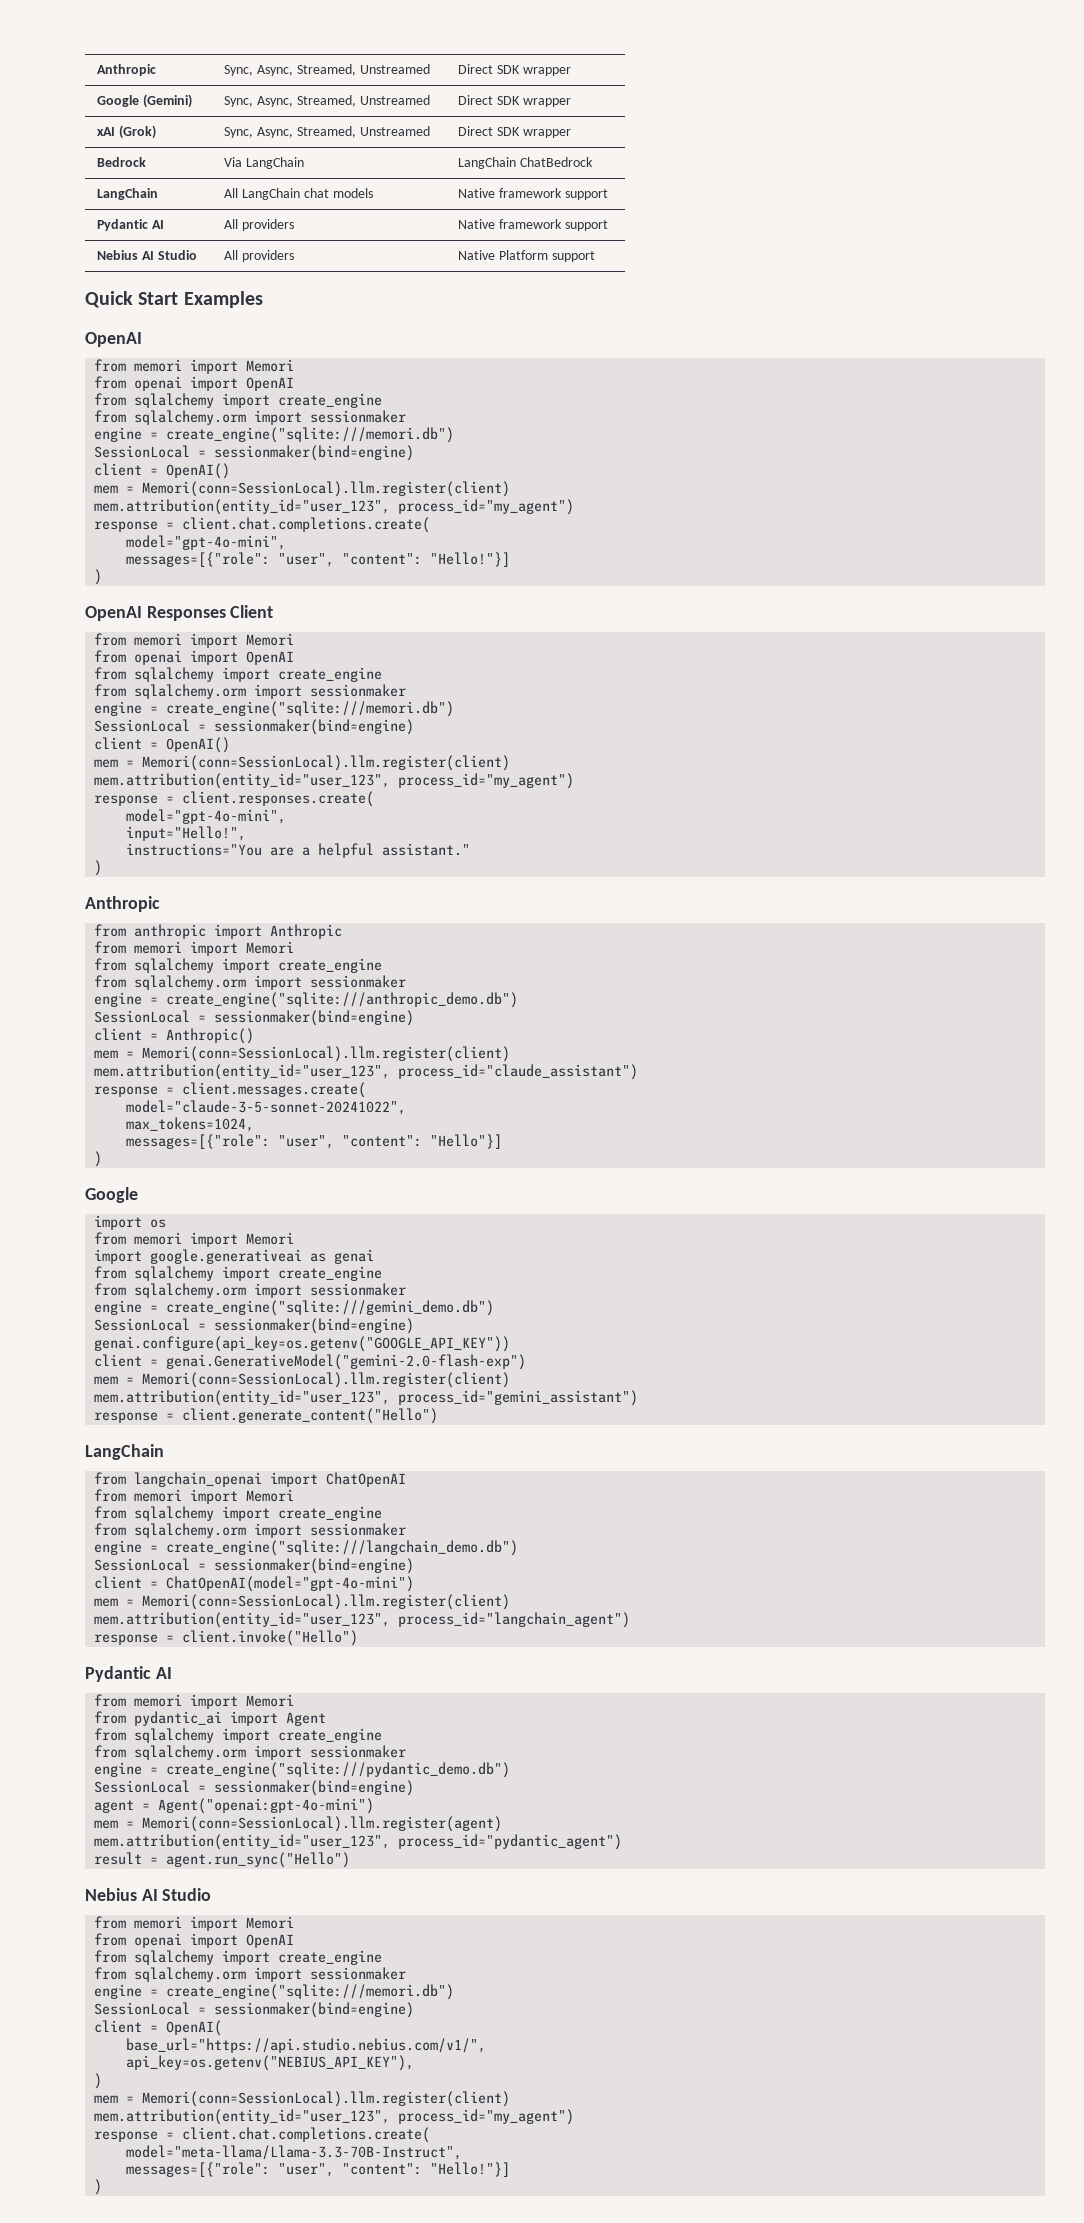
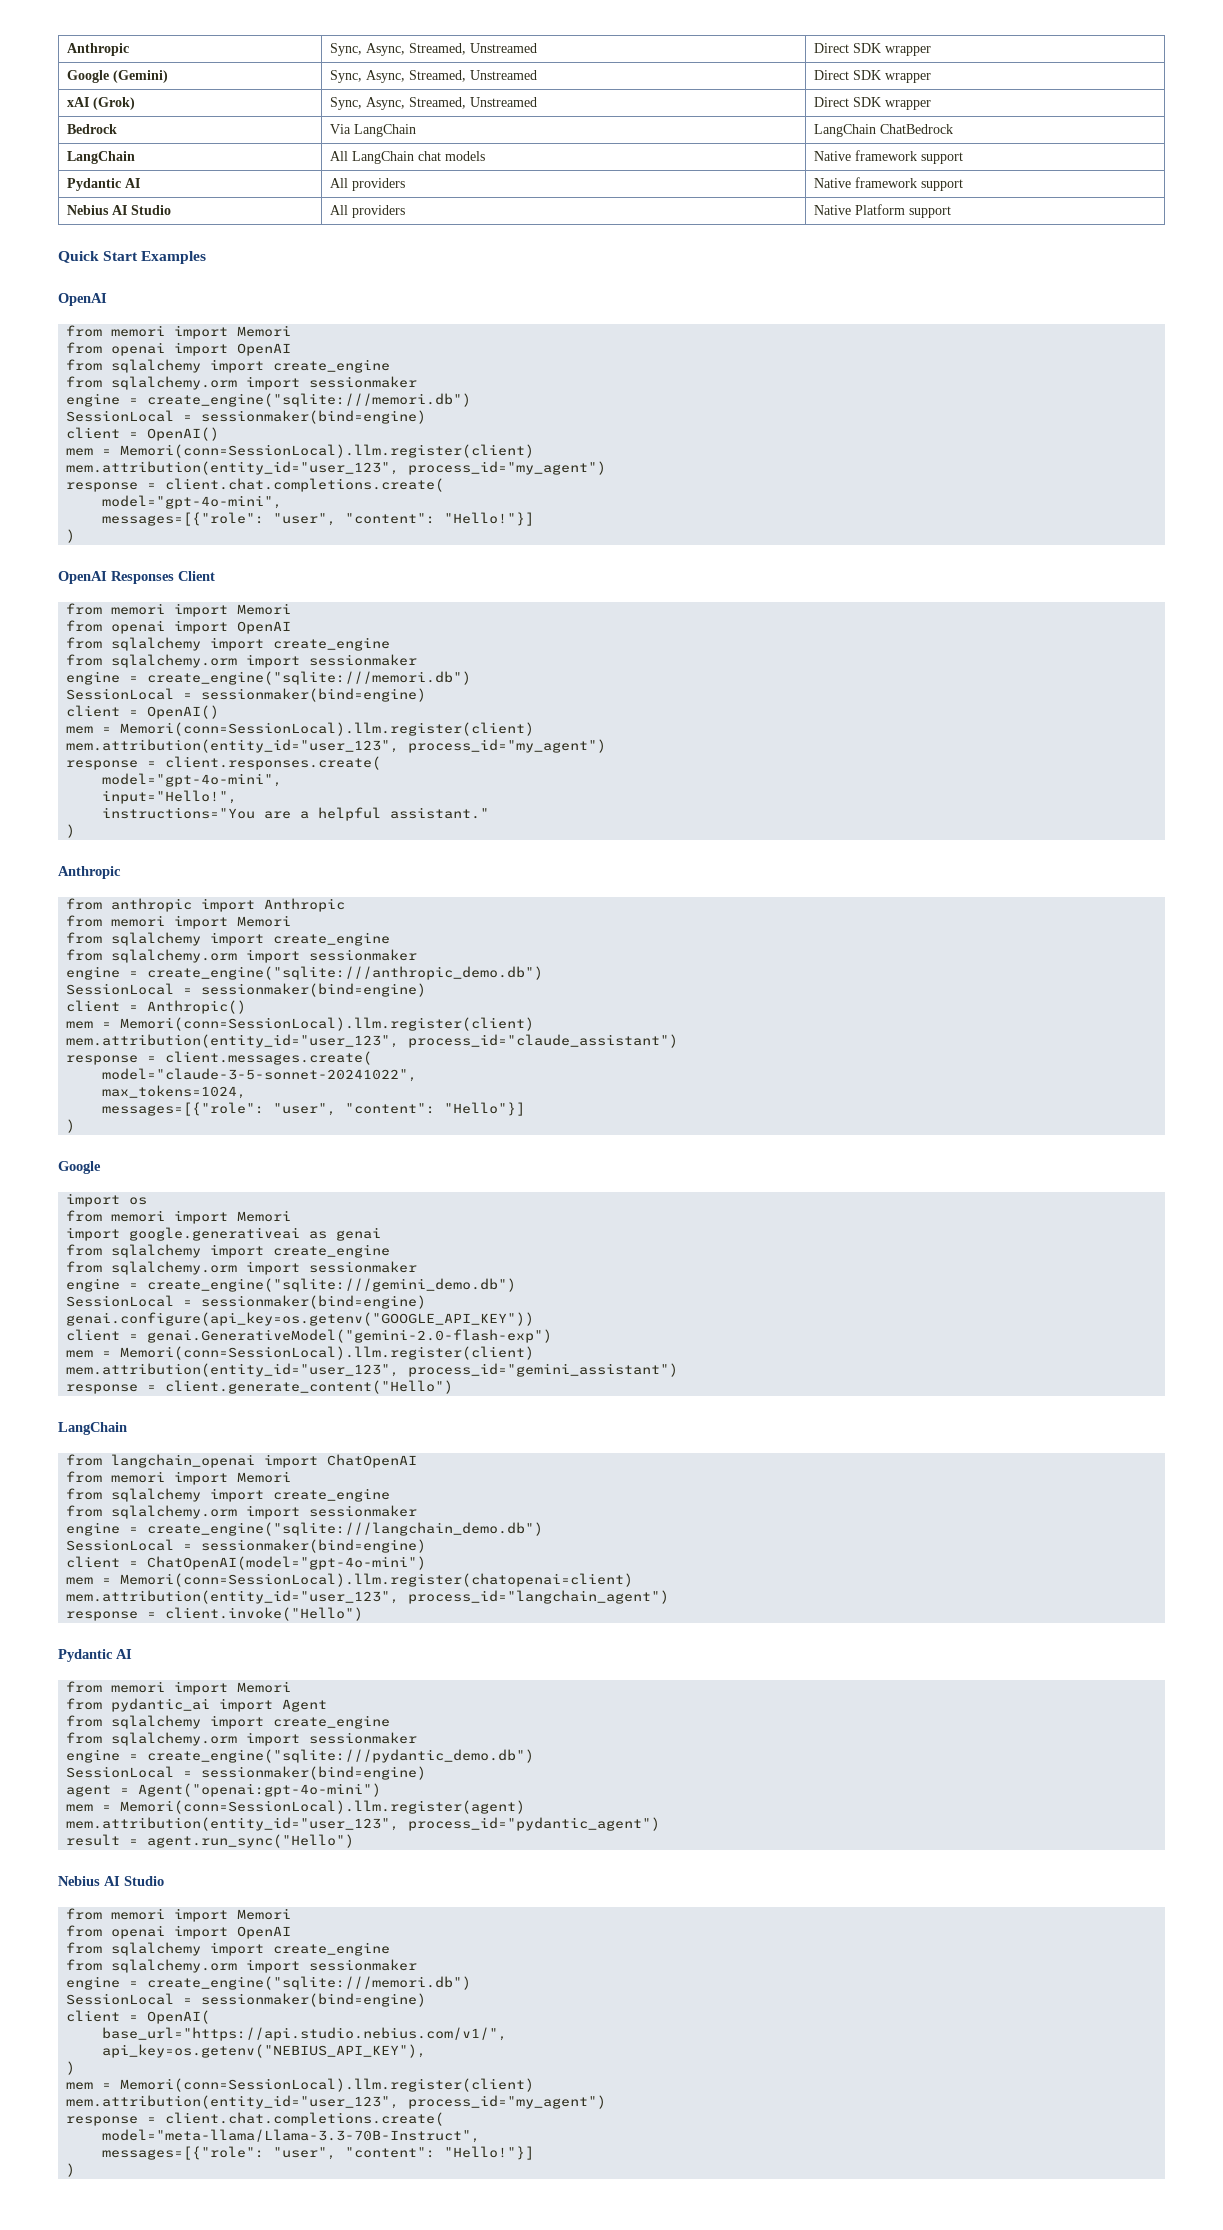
[142,1594,511,1610] Memori(conn=SessionLocal).llm.register(client) -> [120,1573,634,1587] Memori(conn=SessionLocal).llm.register(chatopenai=client)

